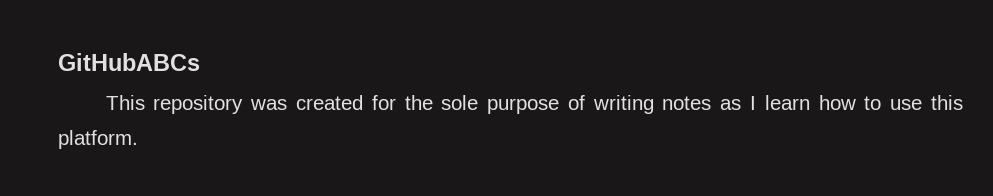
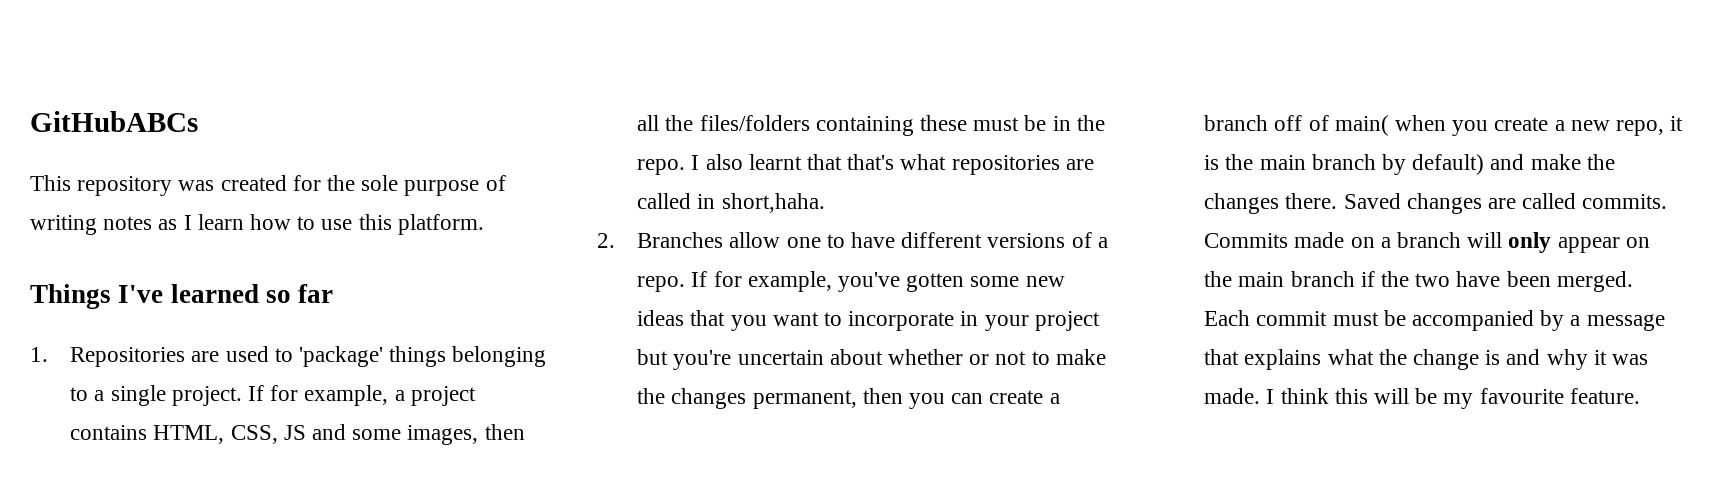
(138, 139) none -> [30,284,334,309] [30,346,547,367] [70,385,476,406] [70,424,525,445] [637,115,1105,136] [637,154,1094,175] [637,193,825,213] [597,232,1108,248] [637,271,1065,292] [637,310,1100,331] [637,349,1106,370] [637,388,1060,409] [1204,115,1684,136] [1204,154,1615,175] [1204,193,1668,214] [1204,232,1650,253] [1204,271,1633,292] [1204,310,1665,331] [1204,349,1648,370] [1204,388,1640,409] // Things I've learned so far // 1. Repositories are used to 'package' things belonging to a single project. If for example, a project contains HTML, CSS, JS and some images, then all the files/folders containing these must be in the repo. I also learnt that that's what repositories are called in short,haha. // 2. Branches allow one to have different versions of a repo. If for example, you've gotten some new ideas that you want to incorporate in your project but you're uncertain about whether or not to make the changes permanent, then you can create a branch off of main( when you create a new repo, it is the main branch by default) and make the changes there. Saved changes are called commits. Commits made on a branch will only appear on the main branch if the two have been merged. Each commit must be accompanied by a message that explains what the change is and why it was made. I think this will be my favourite feature.

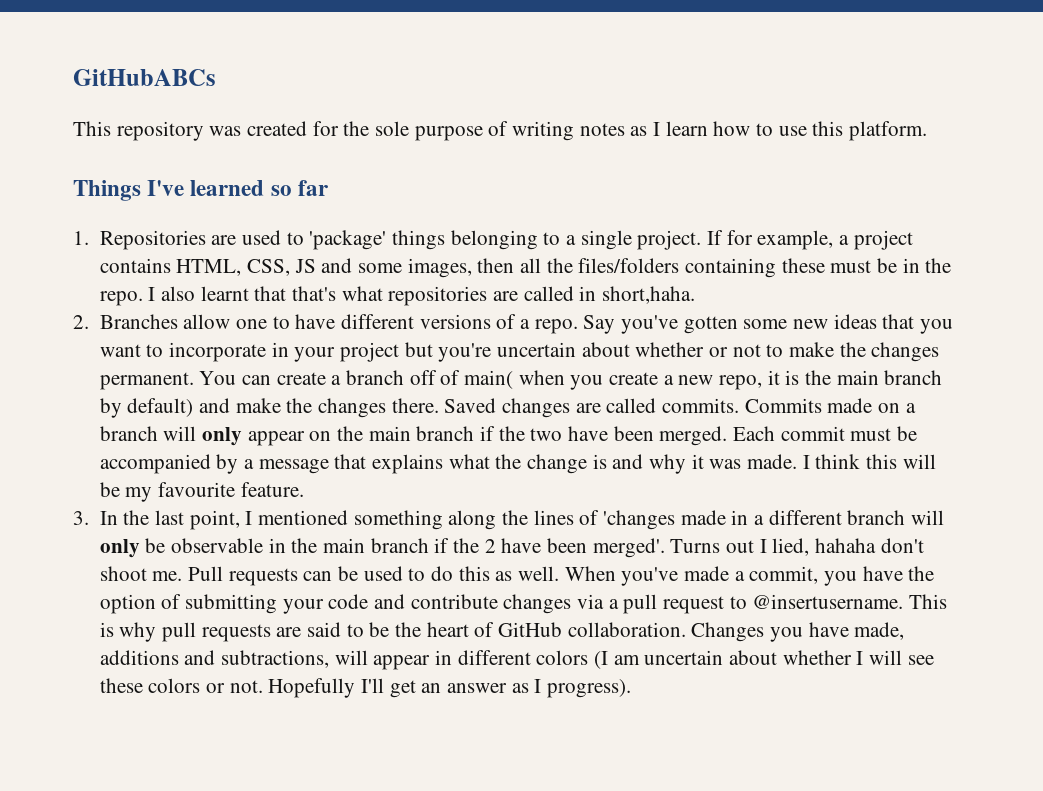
[691,271,832,292] If for example, -> [583,315,616,334] Say
[752,388,945,409] permanent, then you -> [99,371,237,390] permanent. You
(1640, 396) none -> [73,510,944,530] [99,538,924,558] [99,566,935,586] [99,594,947,614] [99,622,905,642] [99,650,934,670] [99,678,631,698] // 3. In the last point, I mentioned something along the lines of 'changes made in a different branch will only be observable in the main branch if the 2 have been merged'. Turns out I lied, hahaha don't shoot me. Pull requests can be used to do this as well. When you've made a commit, you have the option of submitting your code and contribute changes via a pull request to @insertusername. This is why pull requests are said to be the heart of GitHub collaboration. Changes you have made, additions and subtractions, will appear in different colors (I am uncertain about whether I will see these colors or not. Hopefully I'll get an answer as I progress).

